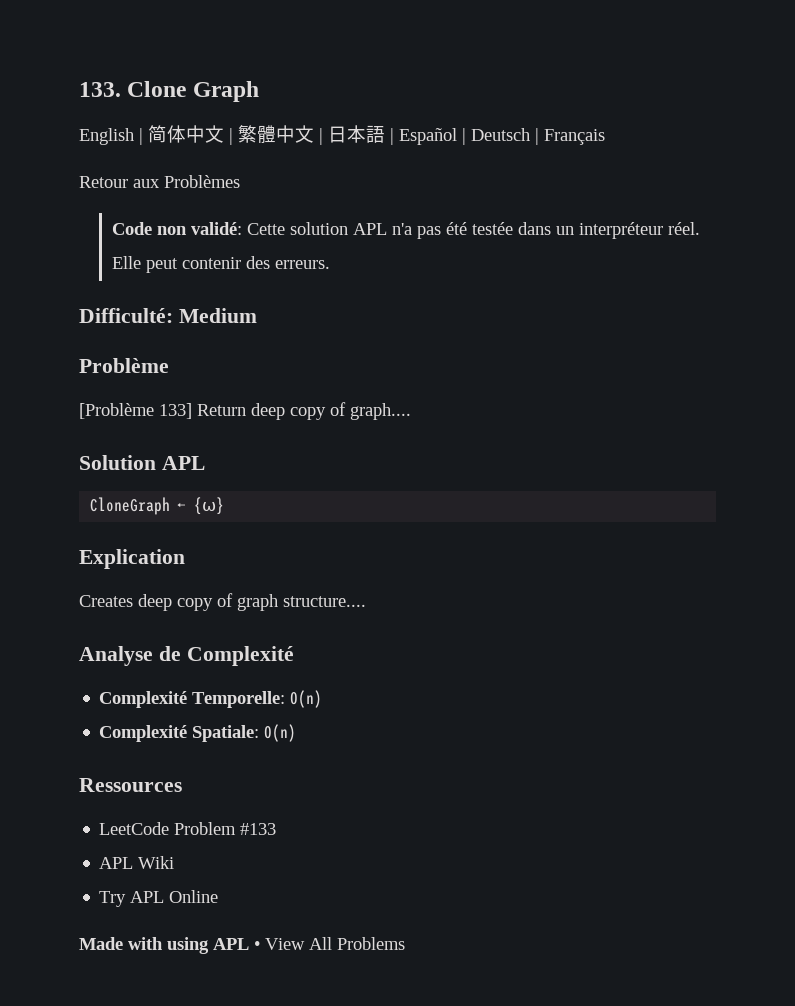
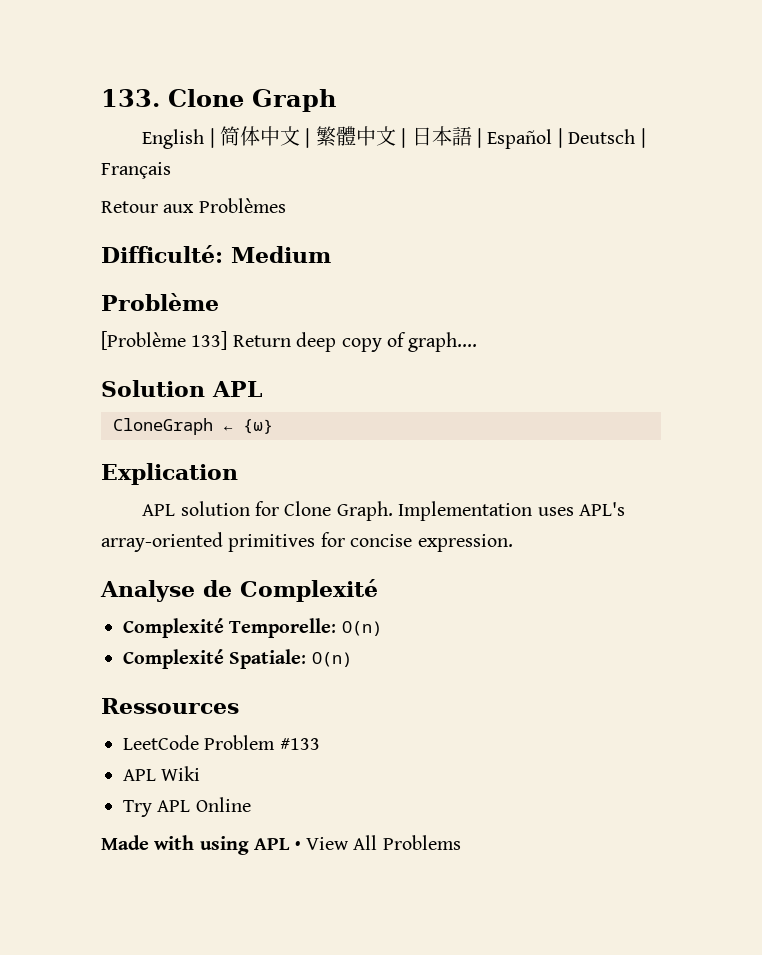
[112,222,701,239] [112,256,331,273] // Code non validé: Cette solution APL n'a pas été testée dans un interpréteur réel. Elle peut contenir des erreurs. -> (286, 205) none
[79,593,366,611] Creates deep copy of graph structure.... -> [142,501,626,521] [101,532,513,552] APL solution for Clone Graph. Implementation uses APL's array-oriented primitives for concise expression.

